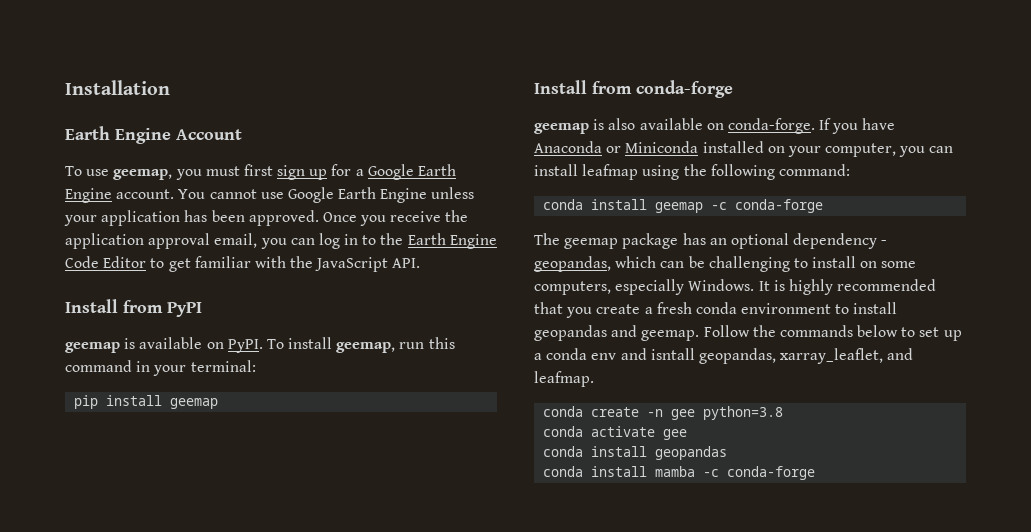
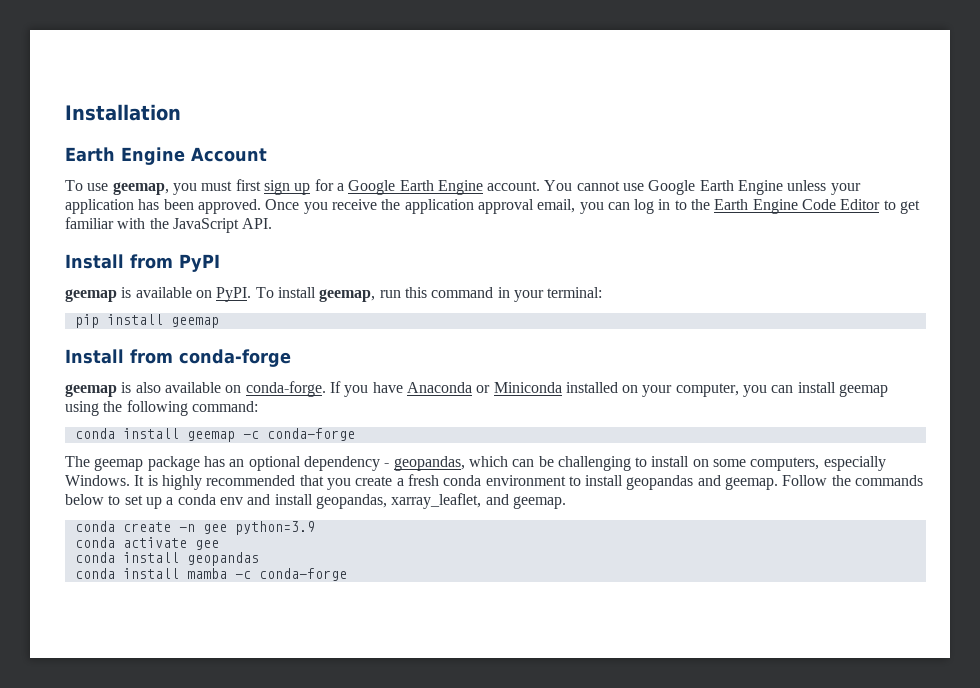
[582,164,639,180] leafmap -> [839,384,889,397] geemap
[650,348,695,360] isntall -> [274,494,313,505] install
[534,371,594,387] leafmap. -> [512,496,566,509] geemap.
[703,406,784,420] python=3.8 -> [234,521,315,535] python=3.9

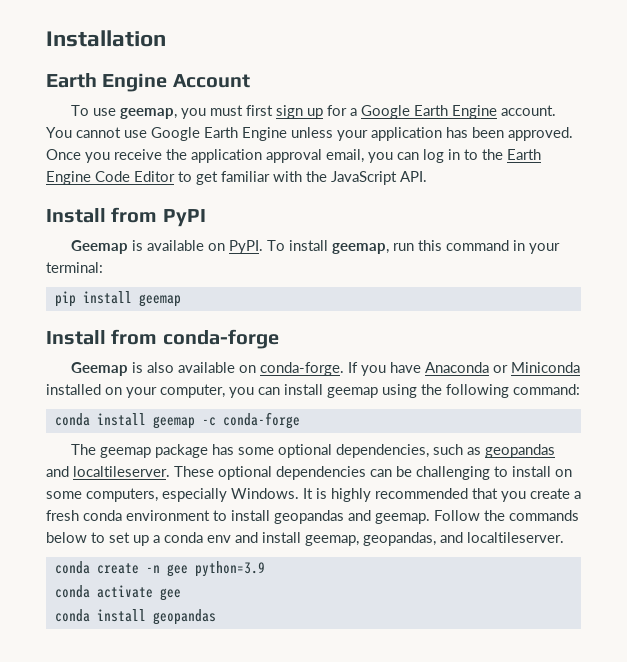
[65,289,117,302] geemap -> [71,240,129,254] Geemap
[65,384,117,397] geemap -> [71,362,129,376] Geemap
[229,456,508,471] an optional dependency - geopandas, which -> [238,444,556,458] [46,466,366,480] some optional dependencies, such as geopandas and localtileserver. These optional dependencies
[315,493,566,509] geopandas, xarray_leaflet, and geemap. -> [305,532,564,546] geemap, geopandas, and localtileserver.
[74,568,347,581] // conda install mamba -c conda-forge -> (216, 617) none

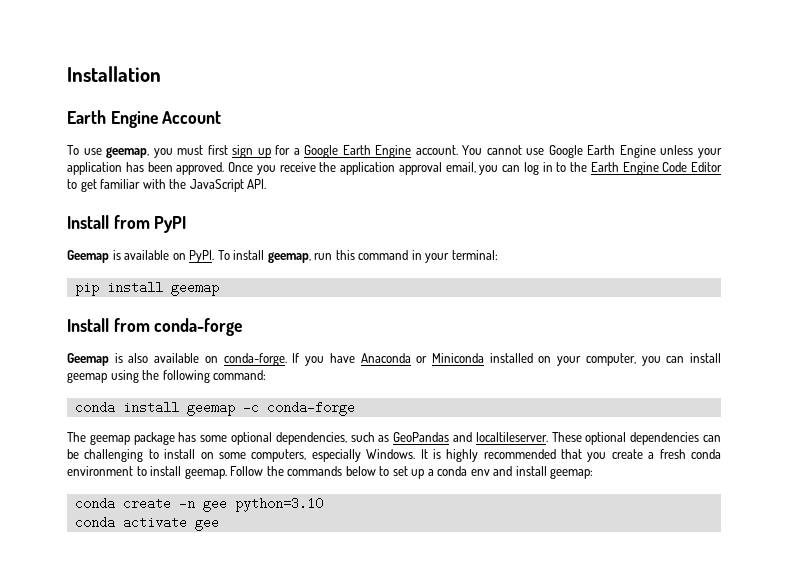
[485,444,556,458] geopandas -> [393,432,450,442] GeoPandas
[274,510,371,524] geopandas and -> (182, 471) none
[305,532,564,546] geemap, geopandas, and localtileserver. -> [550,468,594,479] geemap:
[194,561,265,577] python=3.9 -> [234,497,323,512] python=3.10
[54,609,216,625] // conda install geopandas -> (219, 523) none

